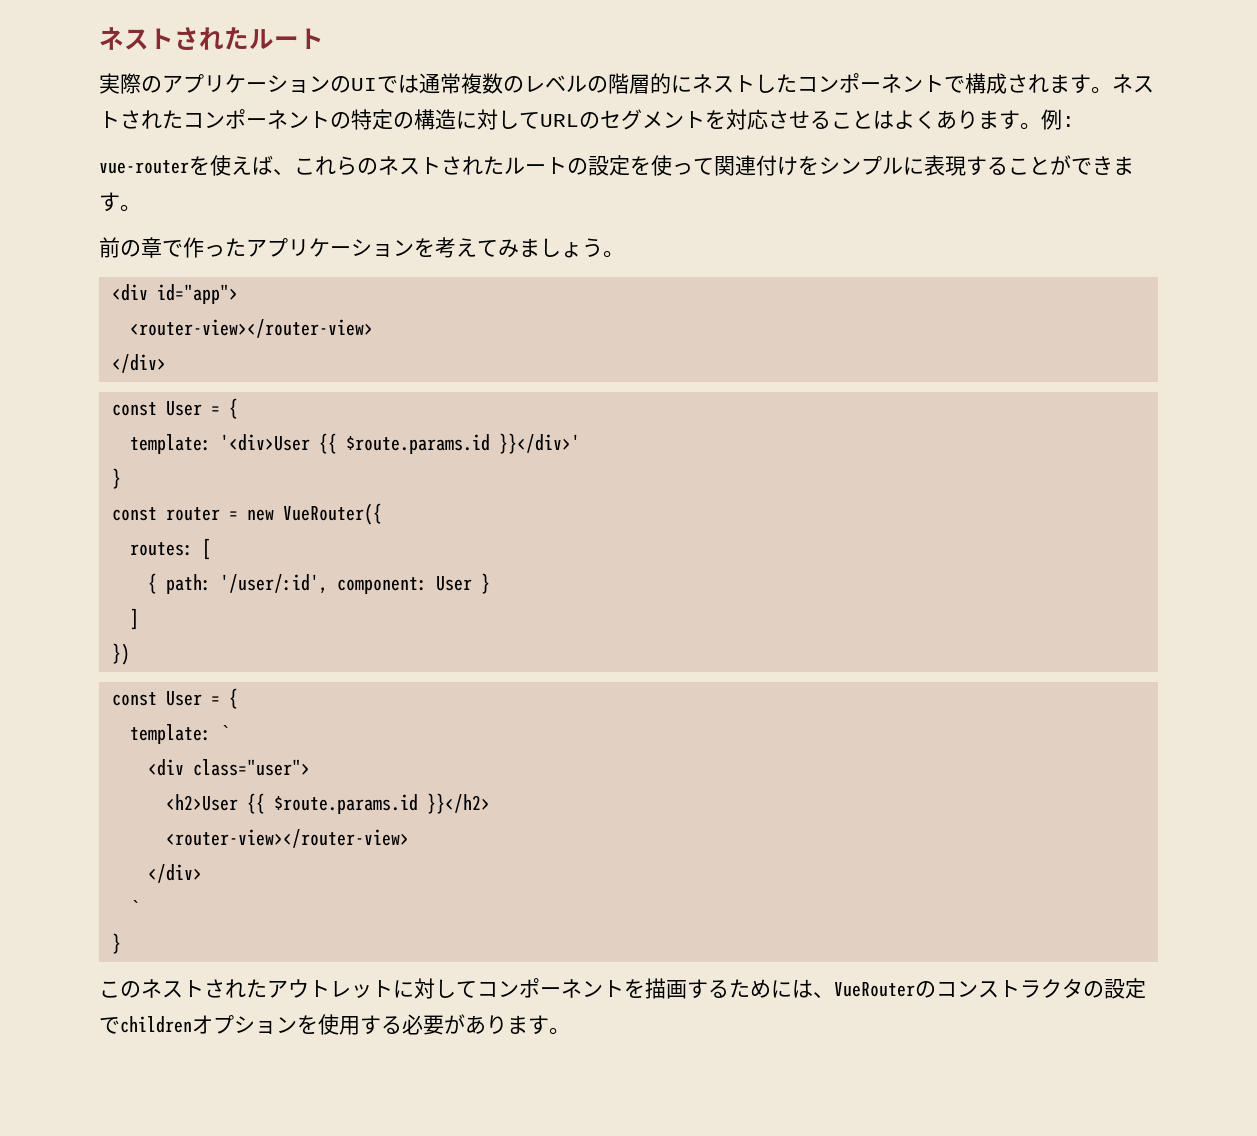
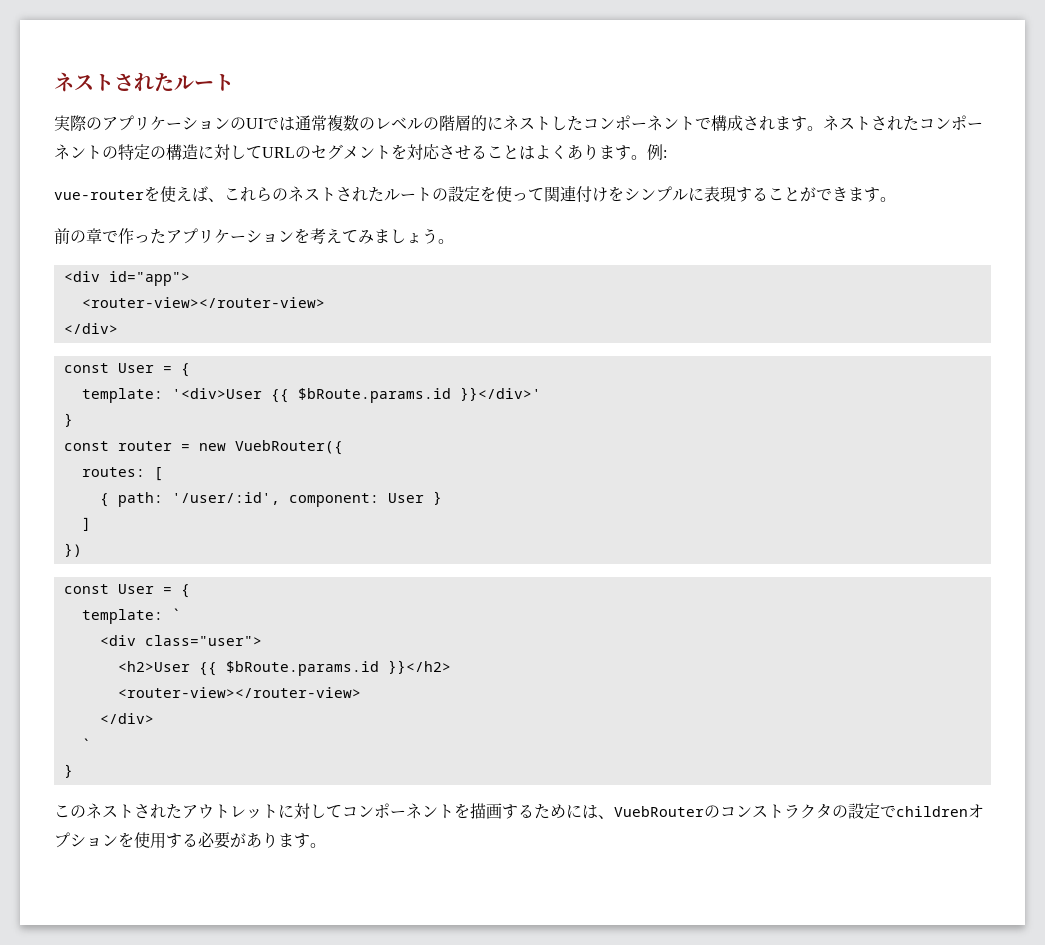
[345,434,490,454] $route.params.id -> [297,388,451,403] $bRoute.params.id
[282,503,382,525] VueRouter({ -> [234,440,343,455] VuebRouter({
[273,794,418,814] $route.params.id -> [225,661,379,676] $bRoute.params.id
[834,982,915,997] VueRouter -> [614,806,704,817] VuebRouter

